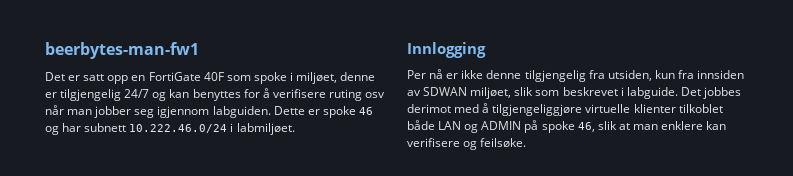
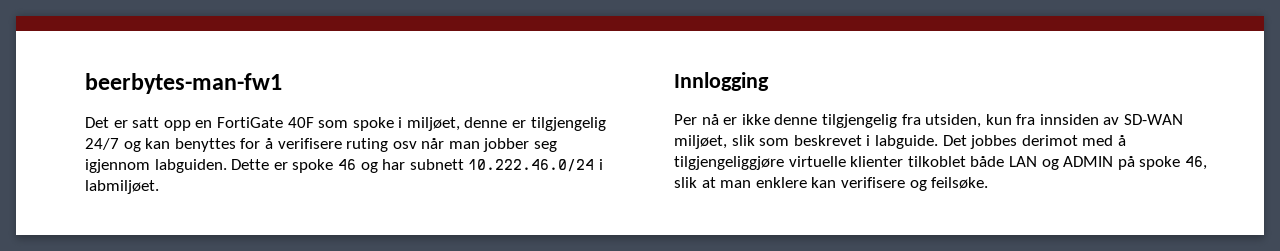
[423,87,468,96] SDWAN -> [1124,114,1184,125] SD-WAN

